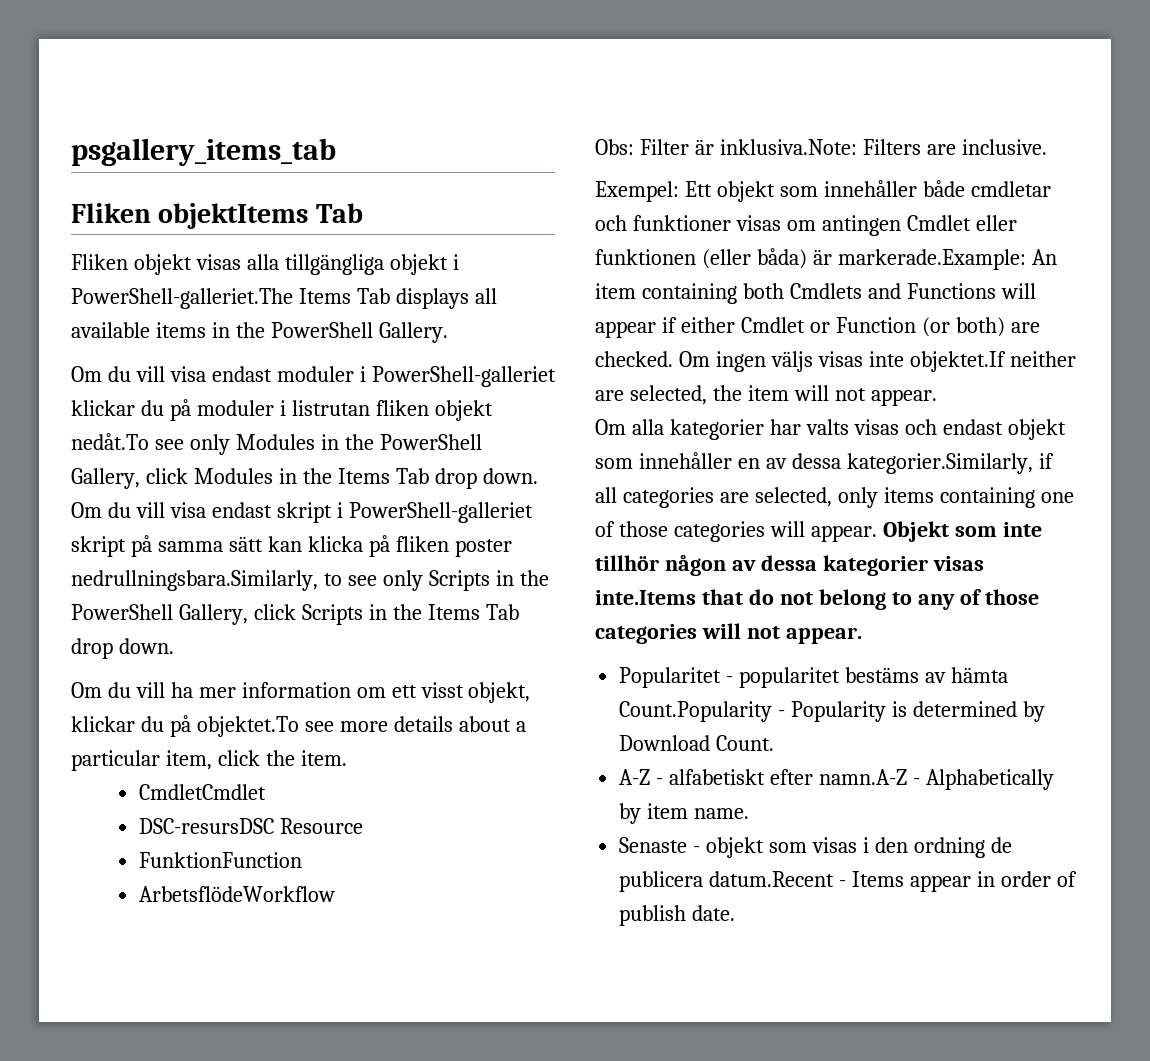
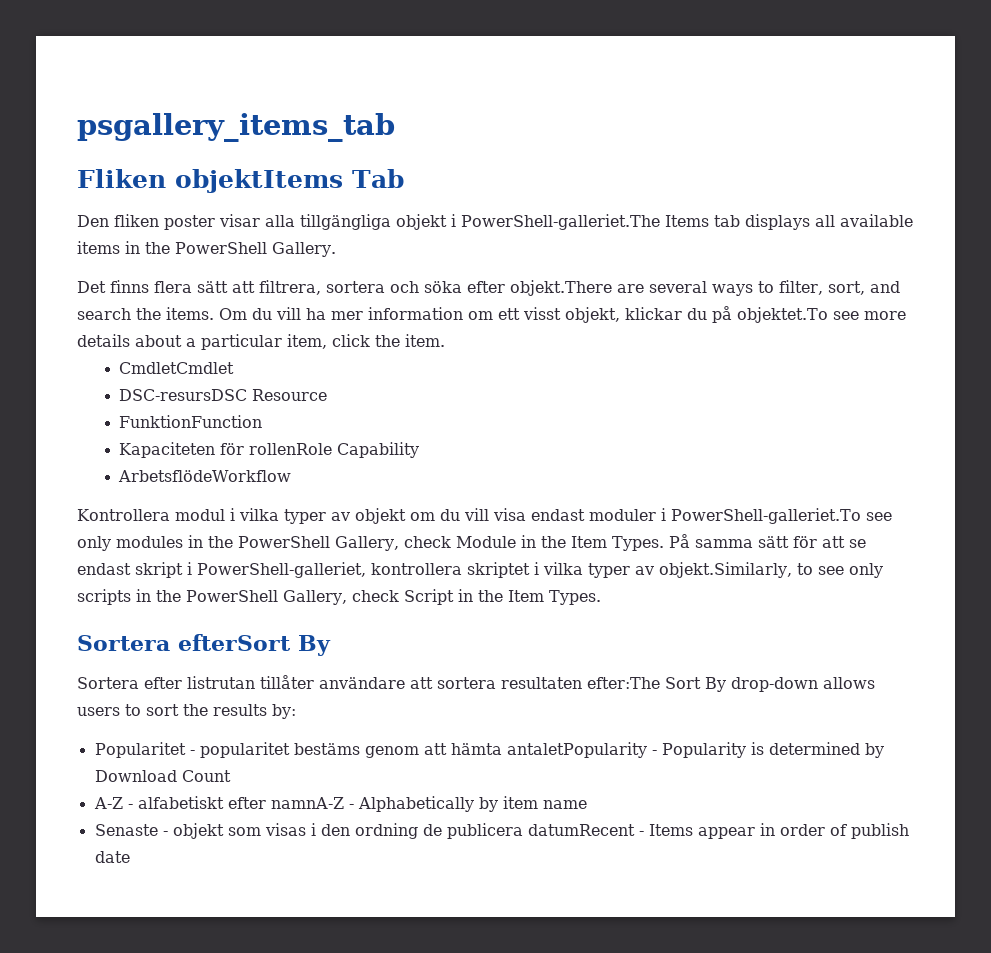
[71,254,241,275] Fliken objekt visas -> [77,214,260,230] Den fliken poster visar
[356,288,390,304] Tab -> [714,215,740,227] tab
[71,366,556,387] [71,399,493,421] [71,433,482,455] [71,468,538,489] [71,502,533,523] [71,535,512,557] [71,570,549,591] [71,604,519,625] [71,638,174,659] Om du vill visa endast moduler i PowerShell-galleriet klickar du på moduler i listrutan fliken objekt nedåt.To see only Modules in the PowerShell Gallery, click Modules in the Items Tab drop down. Om du vill visa endast skript i PowerShell-galleriet skript på samma sätt kan klicka på fliken poster nedrullningsbara.Similarly, to see only Scripts in the PowerShell Gallery, click Scripts in the Items Tab drop down. // -> [77,280,900,296] [77,307,214,320] Det finns flera sätt att filtrera, sortera och söka efter objekt.There are several ways to filter, sort, and search the items.
[138,886,335,902] [595,139,1047,155] [595,180,1051,202] [595,215,1017,236] [595,248,1057,270] [595,283,1036,304] [595,317,1040,338] [595,351,1076,372] [595,385,937,406] [595,419,1066,440] [595,452,1054,474] [595,487,1074,508] [595,521,1042,542] [595,554,984,576] [595,589,1039,610] [595,623,862,644] ArbetsflödeWorkflow // Obs: Filter är inklusiva.Note: Filters are inclusive. // Exempel: Ett objekt som innehåller både cmdletar och funktioner visas om antingen Cmdlet eller funktionen (eller båda) är markerade.Example: An item containing both Cmdlets and Functions will appear if either Cmdlet or Function (or both) are checked. Om ingen väljs visas inte objektet.If neither are selected, the item will not appear. // Om alla kategorier har valts visas och endast objekt som innehåller en av dessa kategorier.Similarly, if all categories are selected, only items containing one of those categories will appear. Objekt som inte tillhör någon av dessa kategorier visas inte.Items that do not belong to any of those categories will not appear. -> [119,442,420,458] [118,470,292,482] [77,508,892,524] [77,534,866,551] [77,562,883,578] [77,589,601,605] [77,634,331,656] [77,675,875,692] [77,704,296,719] Kapaciteten för rollenRole Capability // ArbetsflödeWorkflow // Kontrollera modul i vilka typer av objekt om du vill visa endast moduler i PowerShell-galleriet.To see only modules in the PowerShell Gallery, check Module in the Item Types. På samma sätt för att se endast skript i PowerShell-galleriet, kontrollera skriptet i vilka typer av objekt.Similarly, to see only scripts in the PowerShell Gallery, check Script in the Item Types. // Sortera efterSort By // Sortera efter listrutan tillåter användare att sortera resultaten efter:The Sort By drop-down allows users to sort the results by:
[924,667,1008,683] [619,701,773,722] av hämta Count.Popularity -> [364,742,647,758] genom att hämta antaletPopularity
[716,735,775,751] Count. -> [181,770,231,782] Count
[818,769,907,785] namn.A-Z -> [270,797,344,809] namnA-Z
[694,808,750,819] name. -> [542,800,587,809] name
[709,871,835,887] datum.Recent -> [527,824,635,836] datumRecent
[692,905,736,921] date. -> [94,851,130,863] date

